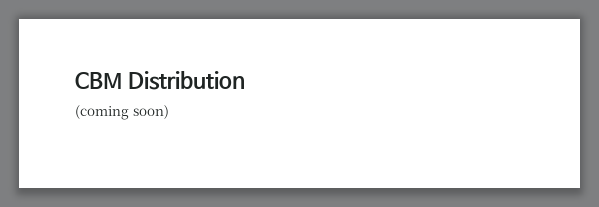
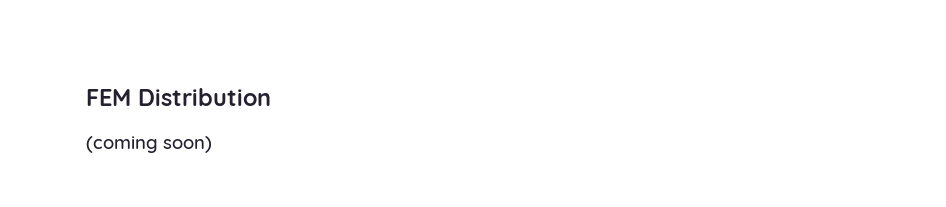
[75,72,122,89] CBM -> [86,89,131,106] FEM

